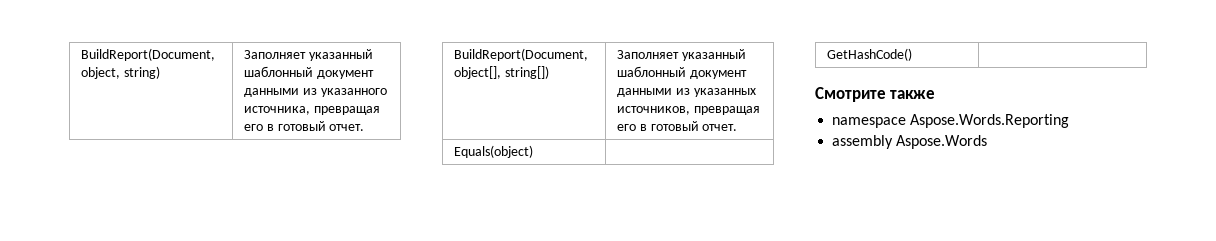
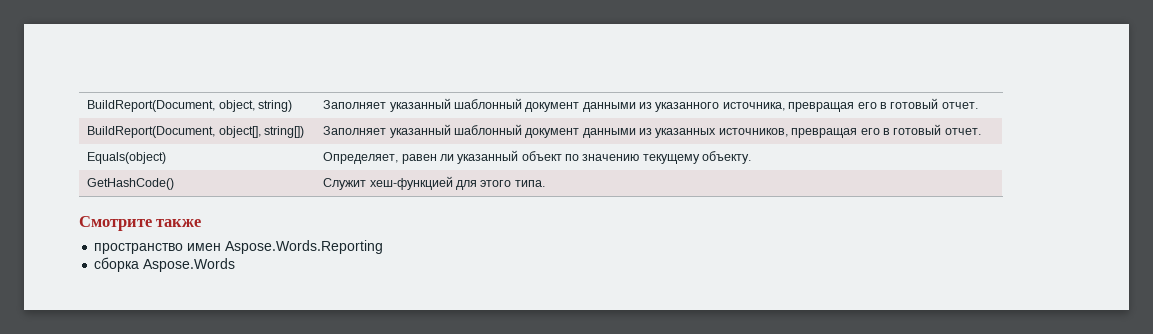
[827,48,913,61] // GetHashCode() | -> [323,150,752,164] [87,178,175,190] [323,176,545,190] Определяет, равен ли указанный объект по значению текущему объекту. // GetHashCode() | Служит хеш-функцией для этого типа.
[832,117,907,128] namespace -> [94,243,222,254] пространство имен
[832,135,894,149] assembly -> [94,257,140,272] сборка

